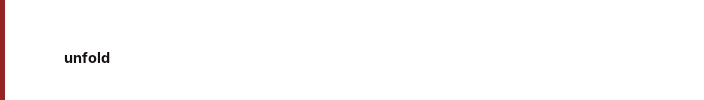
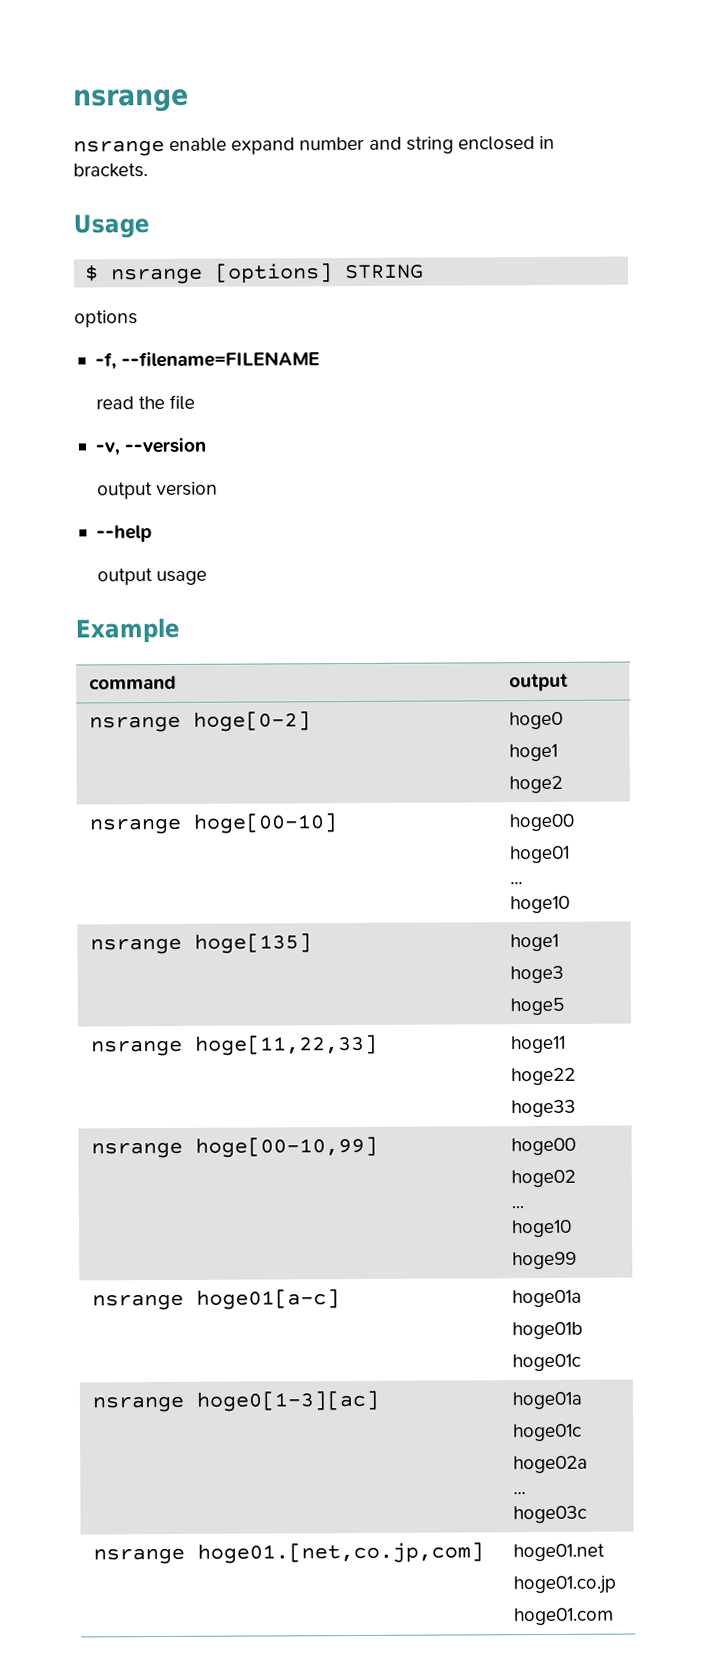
[64,52,110,63] unfold -> [73,88,189,113] [73,135,555,157] [73,163,148,178] [73,214,150,239] [84,263,425,285] [74,310,138,328] [94,351,321,370] [95,394,196,410] [94,437,207,456] [96,481,219,500] [95,525,152,543] [96,568,208,586] [75,617,180,643] [88,675,177,690] [508,673,568,692] [88,711,311,733] [508,711,563,730] [508,743,558,762] [508,775,563,794] [88,813,337,835] [508,813,574,832] [509,845,570,864] [509,881,523,885] [509,895,570,914] [89,933,312,955] [509,933,559,952] [509,965,564,984] [509,997,564,1016] [90,1034,378,1057] [510,1035,566,1054] [510,1067,576,1086] [510,1099,576,1118] [90,1136,378,1159] [510,1137,576,1156] [510,1169,576,1188] [510,1205,524,1209] [511,1219,572,1238] [511,1251,577,1270] [91,1289,340,1311] [511,1289,582,1308] [511,1321,583,1340] [511,1353,581,1372] [91,1390,379,1413] [511,1391,582,1410] [512,1423,582,1442] [512,1455,588,1474] [512,1491,526,1495] [512,1505,587,1524] [92,1542,484,1565] [512,1543,605,1562] [512,1575,616,1595] [513,1607,614,1626] nsrange // nsrange enable expand number and string enclosed in brackets. // Usage // $ nsrange [options] STRING // options // -f, --filename=FILENAME // read the file // -v, --version // output version // --help // output usage // Example // command | output // nsrange hoge[0-2] | hoge0 // hoge1 // hoge2 // nsrange hoge[00-10] | hoge00 // hoge01 // ... // hoge10 // nsrange hoge[135] | hoge1 // hoge3 // hoge5 // nsrange hoge[11,22,33] | hoge11 // hoge22 // hoge33 // nsrange hoge[00-10,99] | hoge00 // hoge02 // ... // hoge10 // hoge99 // nsrange hoge01[a-c] | hoge01a // hoge01b // hoge01c // nsrange hoge0[1-3][ac] | hoge01a // hoge01c // hoge02a // ... // hoge03c // nsrange hoge01.[net,co.jp,com] | hoge01.net // hoge01.co.jp // hoge01.com

